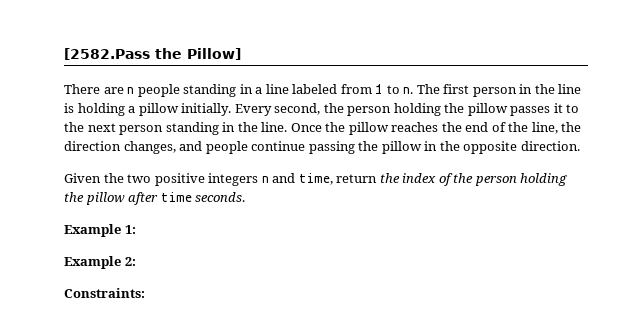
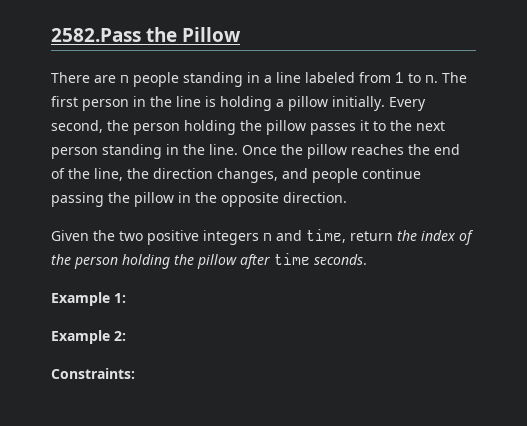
[64,48,241,60] [2582.Pass the Pillow] -> [51,27,242,42] 2582.Pass the Pillow

